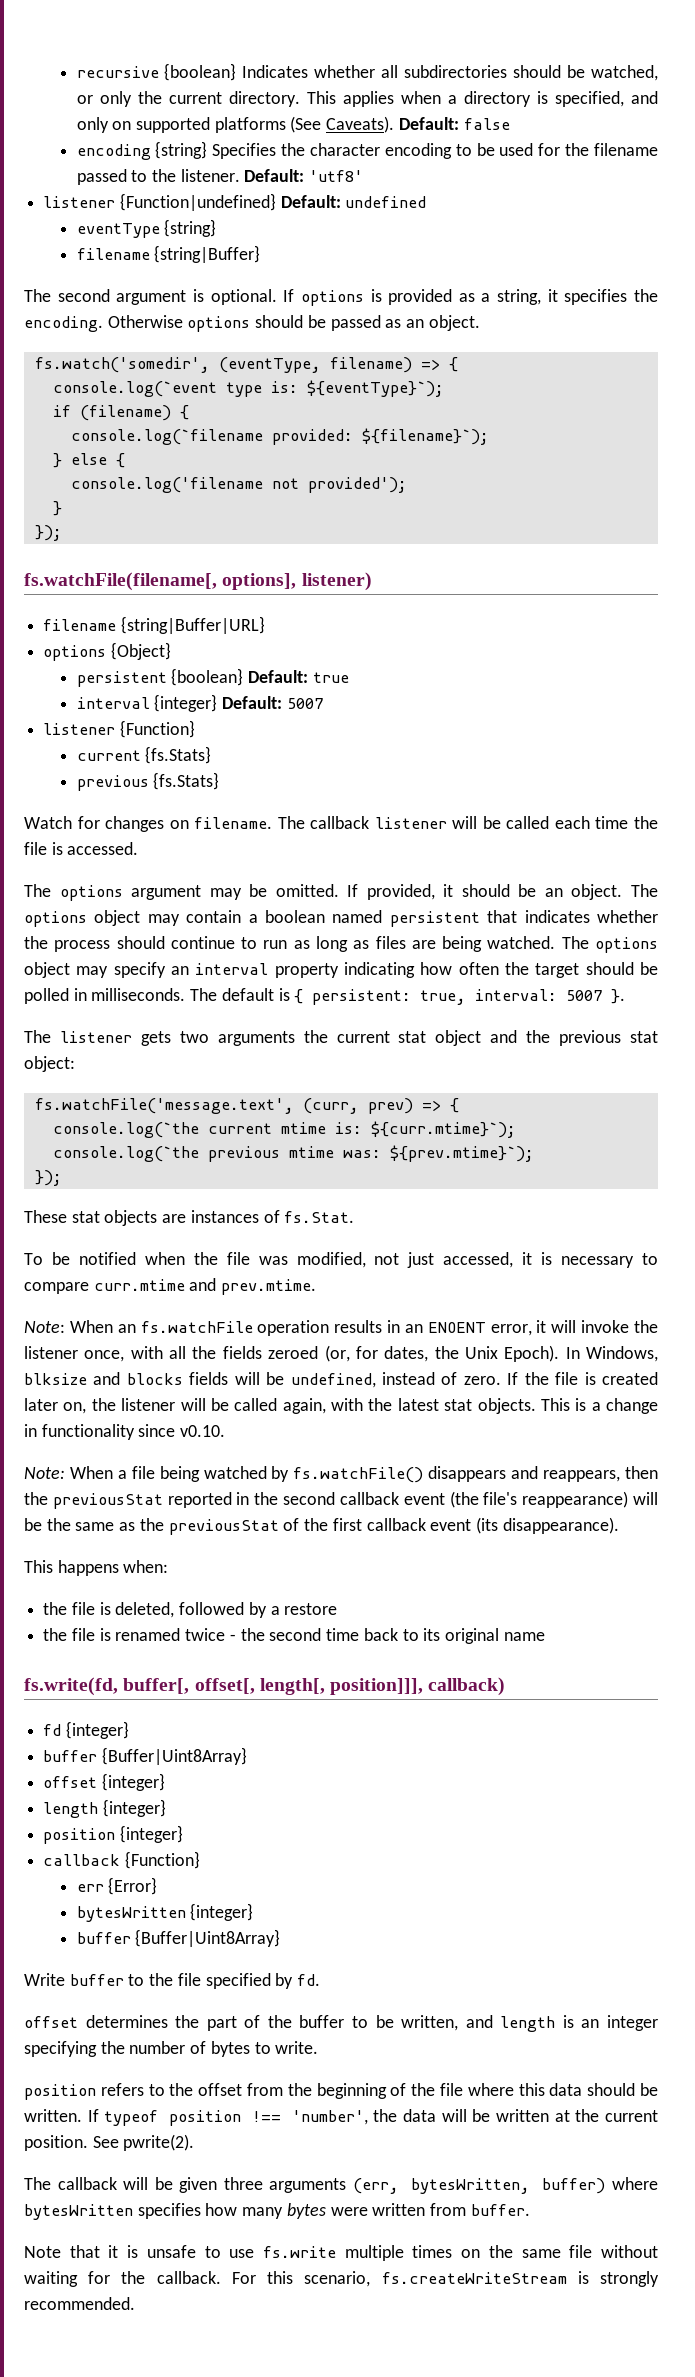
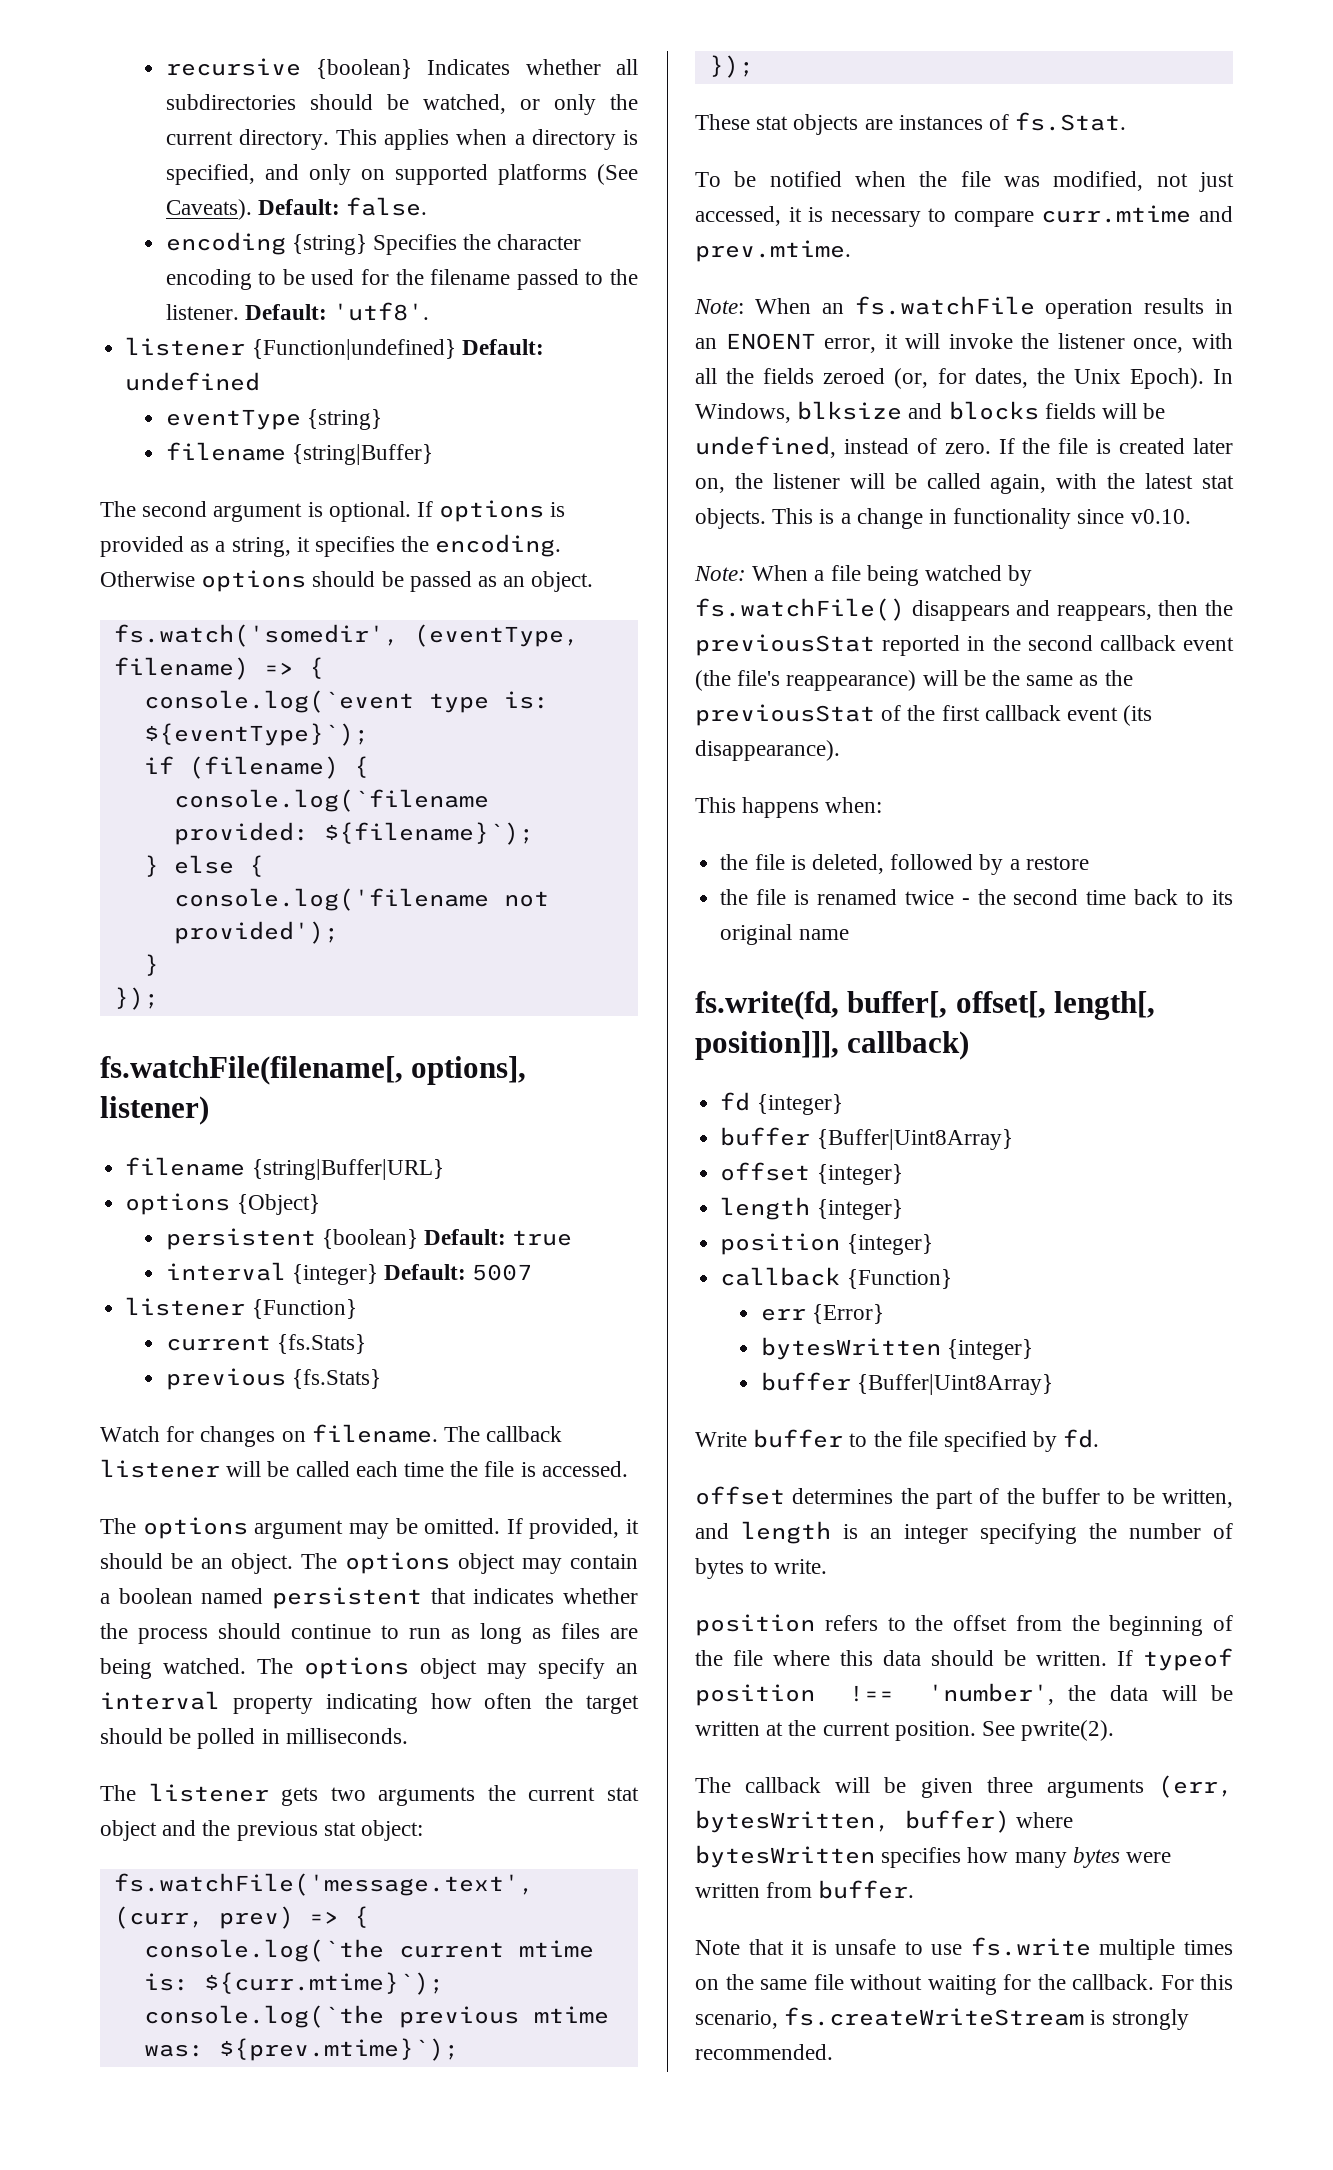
[463,118,510,130] false -> [346,197,428,216] false.
[309,170,364,182] 'utf8' -> [333,302,430,321] 'utf8'.
[190,988,626,1005] The default is { persistent: true, interval: 5007 }. -> (408, 1736) none

